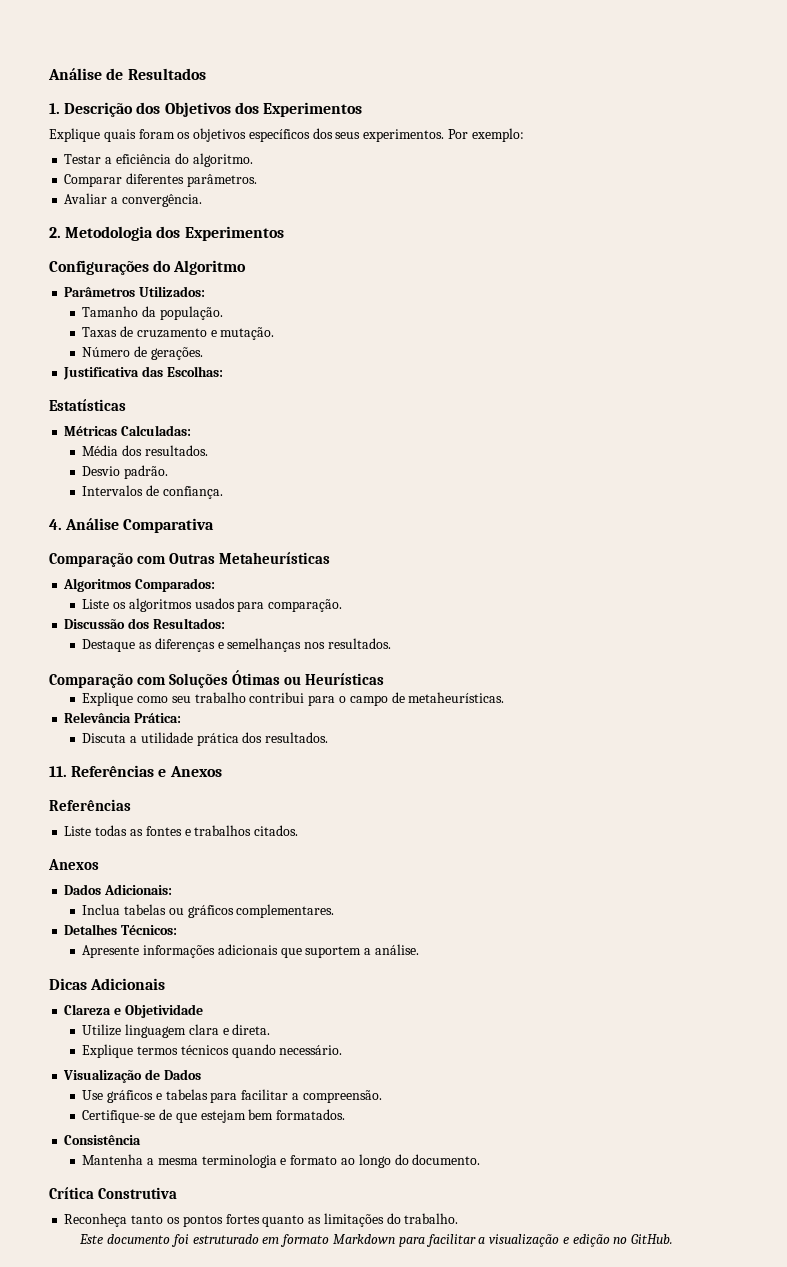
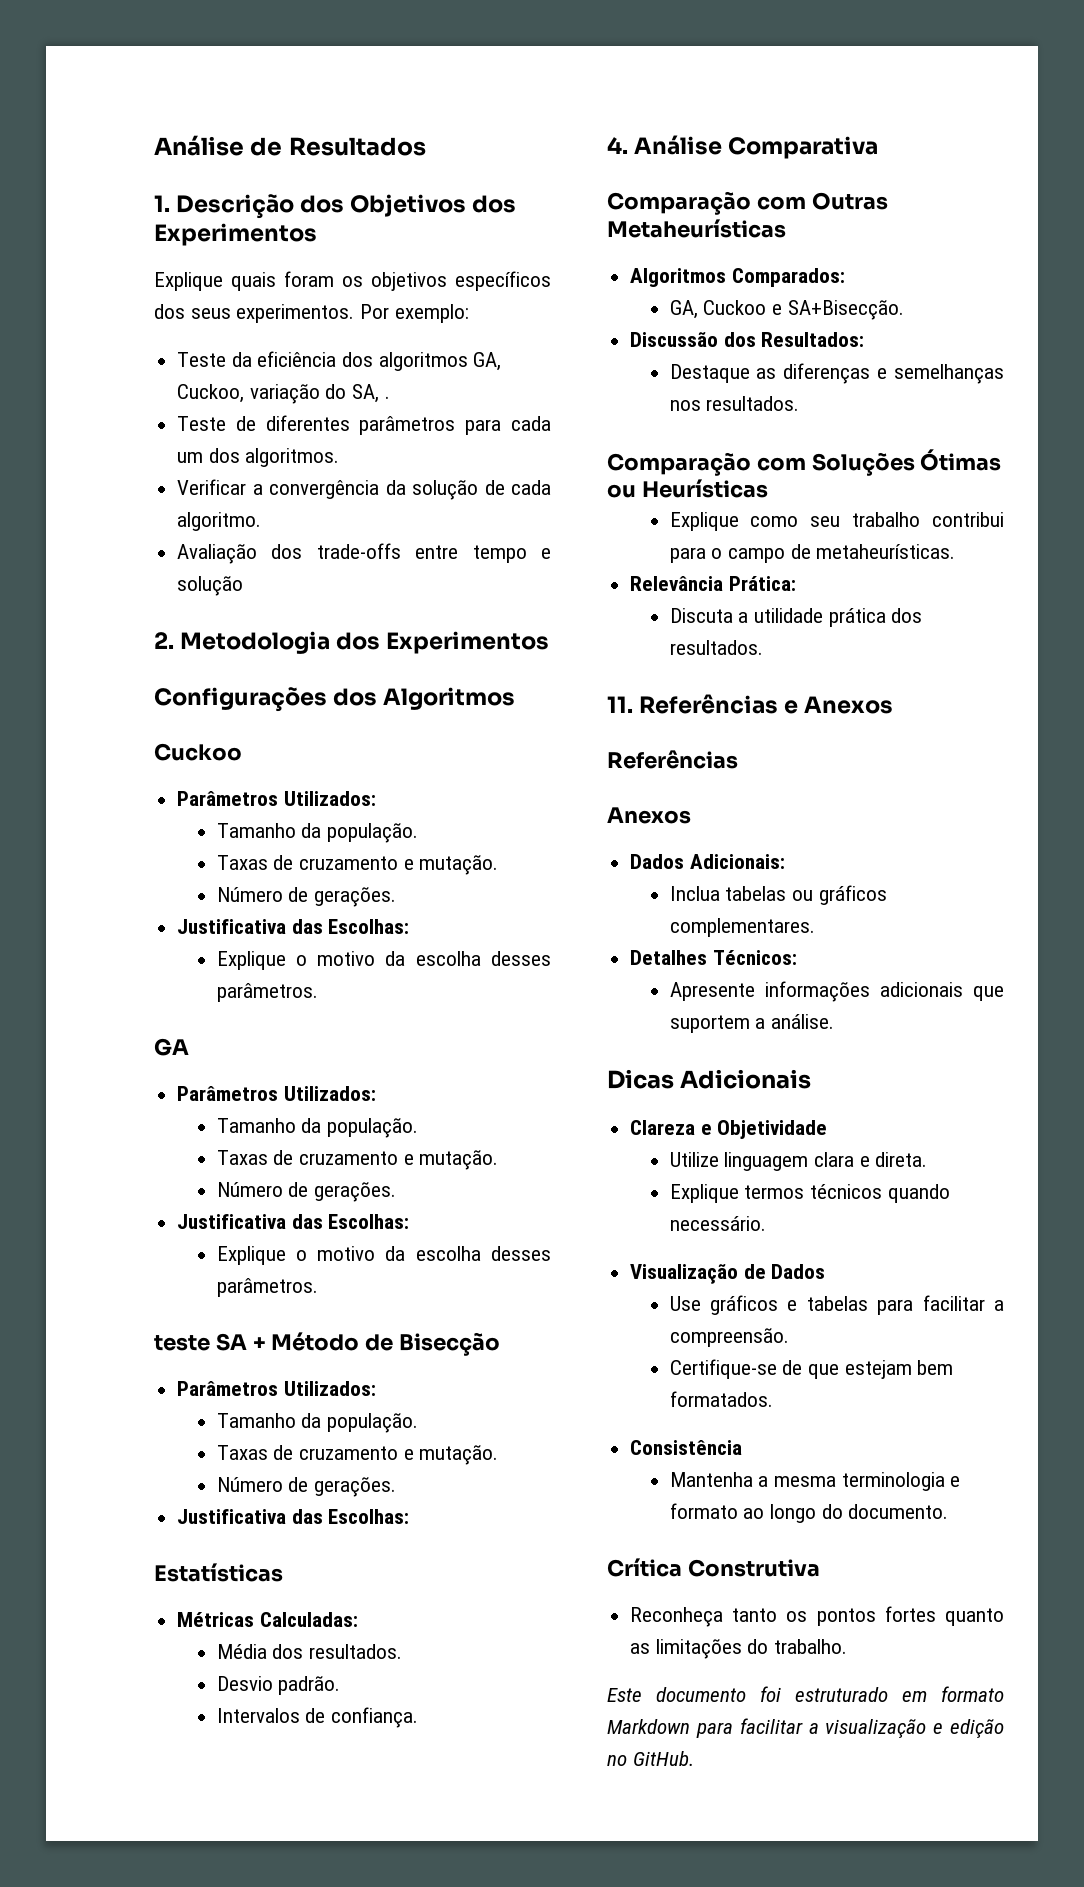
[64,153,253,167] [64,173,257,187] [64,193,202,207] Testar a eficiência do algoritmo. // Comparar diferentes parâmetros. // Avaliar a convergência. -> [177,351,502,371] [177,384,390,404] [177,415,551,435] [177,448,340,467] [177,479,551,500] [177,512,262,531] [177,543,551,564] [177,576,244,596] Teste da eficiência dos algoritmos GA, Cuckoo, variação do SA, . // Teste de diferentes parâmetros para cada um dos algoritmos. // Verificar a convergência da solução de cada algoritmo. // Avaliação dos trade-offs entre tempo e solução
[153,260,247,275] do Algoritmo -> [333,687,516,710] [154,743,242,761] [177,791,376,806] [216,823,418,843] [216,855,499,875] [216,887,396,907] [177,919,410,934] [216,951,551,970] [216,983,318,1002] [154,1038,189,1056] [177,1086,376,1101] [216,1118,418,1138] [216,1150,499,1170] [216,1182,396,1202] [177,1214,410,1229] [216,1246,551,1265] [216,1278,318,1297] [154,1332,501,1356] dos Algoritmos // Cuckoo // Parâmetros Utilizados: // Tamanho da população. // Taxas de cruzamento e mutação. // Número de gerações. // Justificativa das Escolhas: // Explique o motivo da escolha desses parâmetros. // GA // Parâmetros Utilizados: // Tamanho da população. // Taxas de cruzamento e mutação. // Número de gerações. // Justificativa das Escolhas: // Explique o motivo da escolha desses parâmetros. // teste SA + Método de Bisecção
[82,598,343,612] Liste os algoritmos usados para comparação. -> [669,300,904,320] GA, Cuckoo e SA+Bisecção.
[64,825,299,836] // Liste todas as fontes e trabalhos citados. -> (738, 759) none

